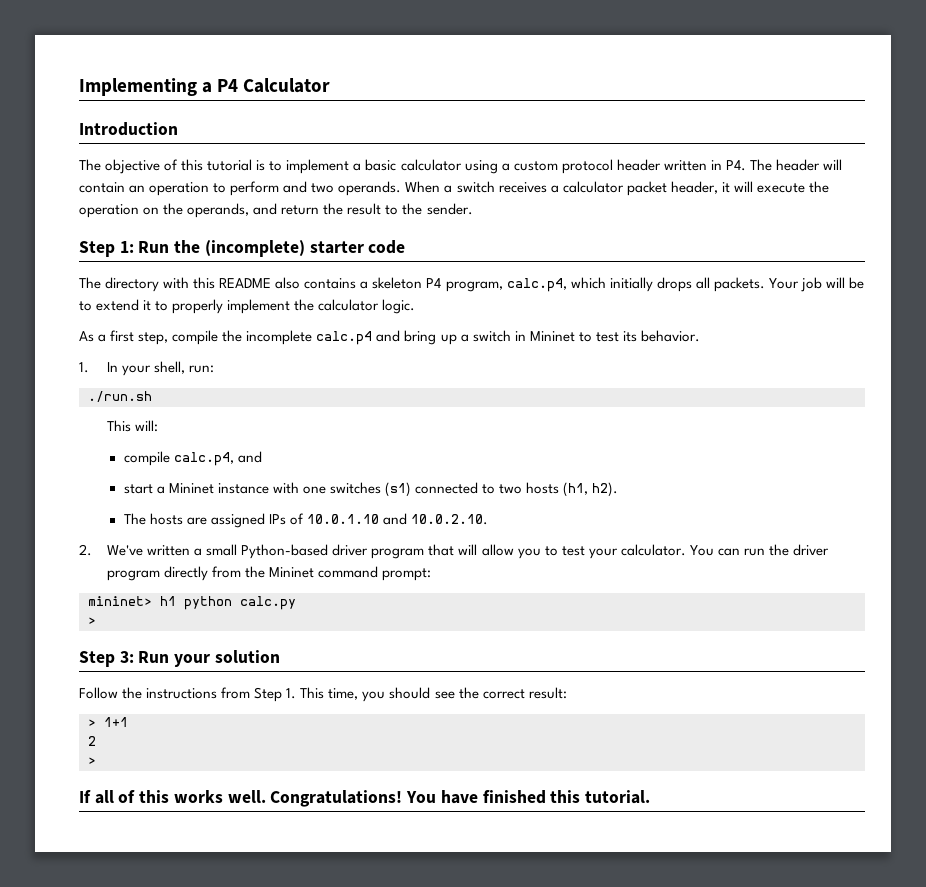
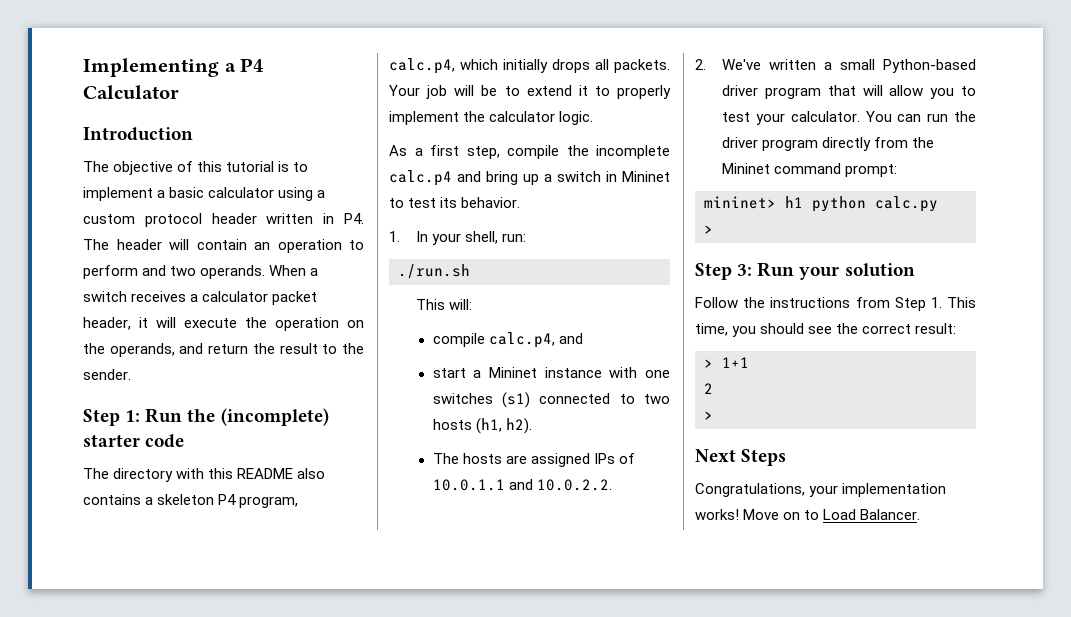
[306,513,488,525] 10.0.1.10 and 10.0.2.10. -> [432,479,612,491] 10.0.1.1 and 10.0.2.2.
[79,790,650,807] If all of this works well. Congratulations! You have finished this tutorial. -> [695,449,787,466] [695,483,947,497] [695,509,921,520] Next Steps // Congratulations, your implementation works! Move on to Load Balancer.

